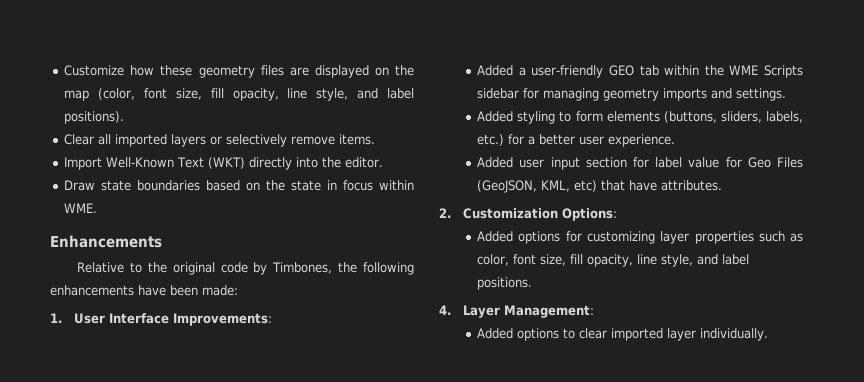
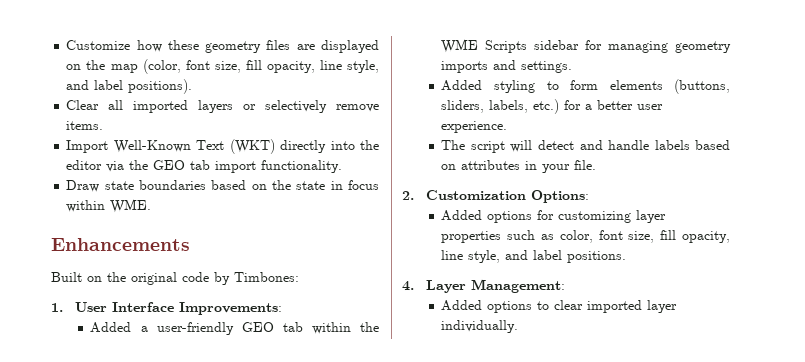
[345,157,384,168] editor. -> [66,160,343,173] editor via the GEO tab import functionality.
[77,262,142,273] Relative to -> [51,272,102,282] Built on
[272,262,415,275] [50,285,238,296] Timbones, the following enhancements have been made: -> [234,272,299,282] Timbones:
[477,157,803,170] [477,180,723,193] Added user input section for label value for Geo Files (GeoJSON, KML, etc) that have attributes. -> [441,140,730,153] [441,160,597,173] The script will detect and handle labels based on attributes in your file.

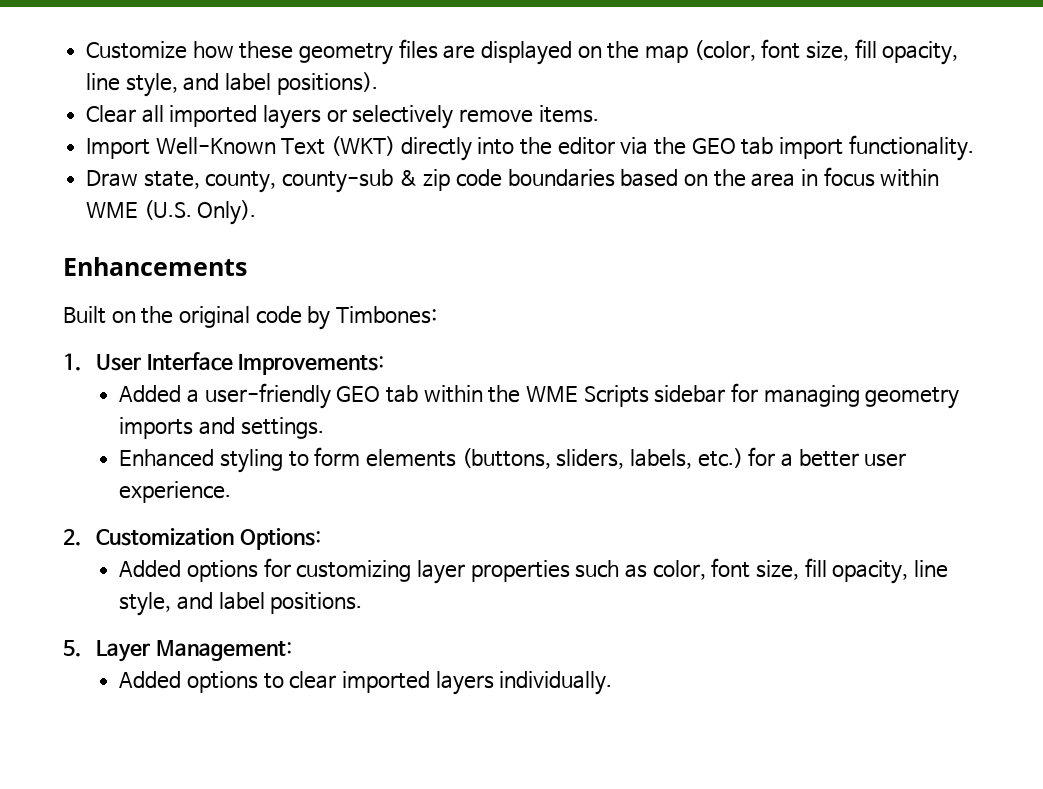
[104,181,134,190] state -> [143,169,503,193] state, county, county-sub & zip code
[296,181,326,190] state -> [751,173,796,187] area
[110,199,152,213] WME. -> [86,200,257,225] WME (U.S. Only).
[441,80,483,91] Added -> [119,449,215,467] Enhanced
[441,140,730,153] [441,160,597,173] // The script will detect and handle labels based on attributes in your file. -> (232, 492) none
[402,281,414,291] 4. -> [63,640,81,657] 5.
[647,300,678,313] layer -> [435,671,494,695] layers

